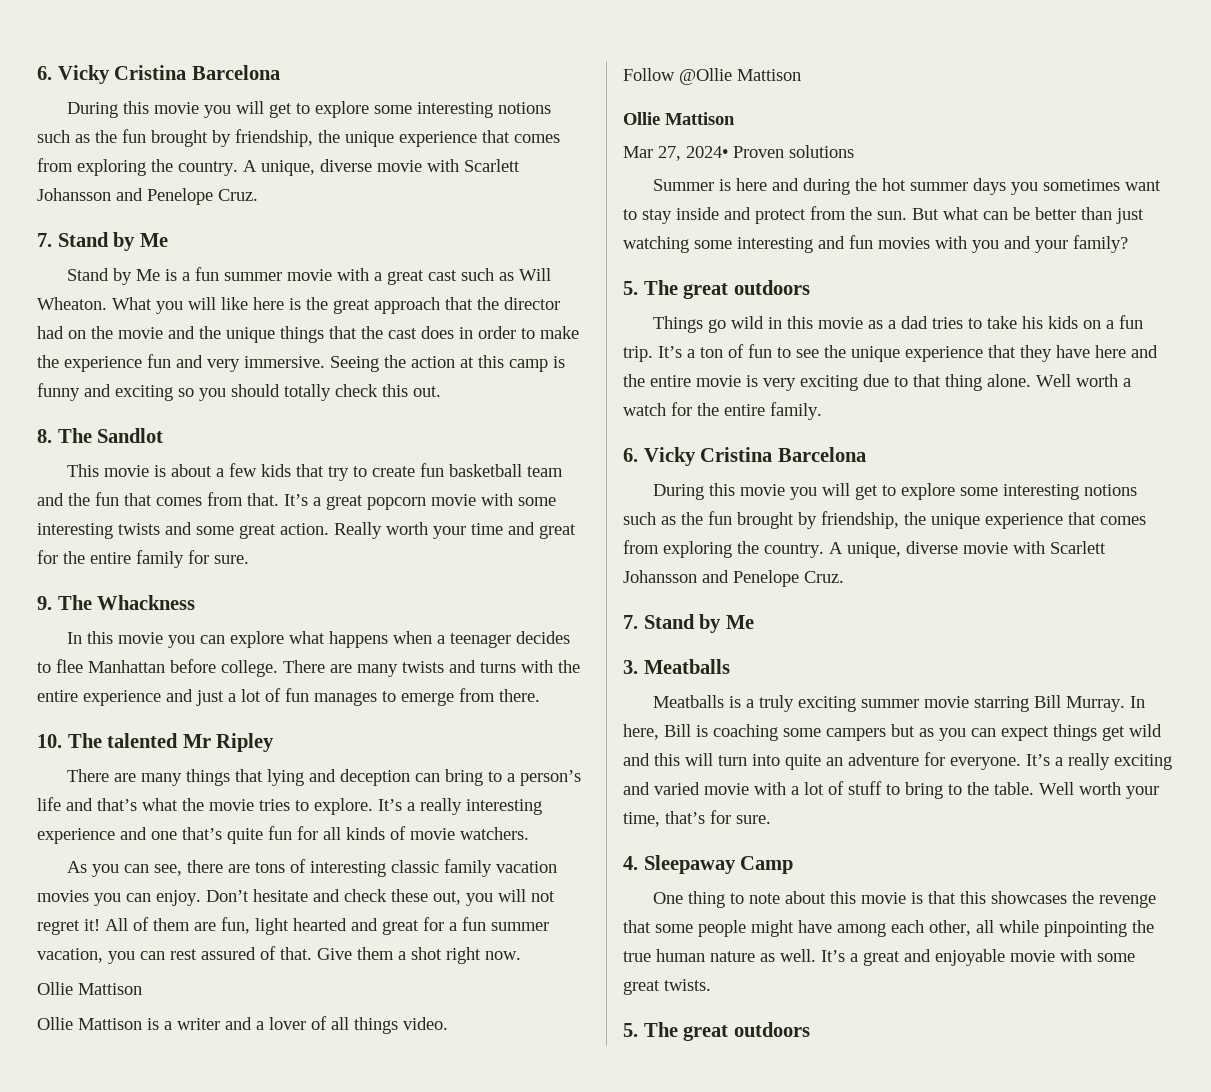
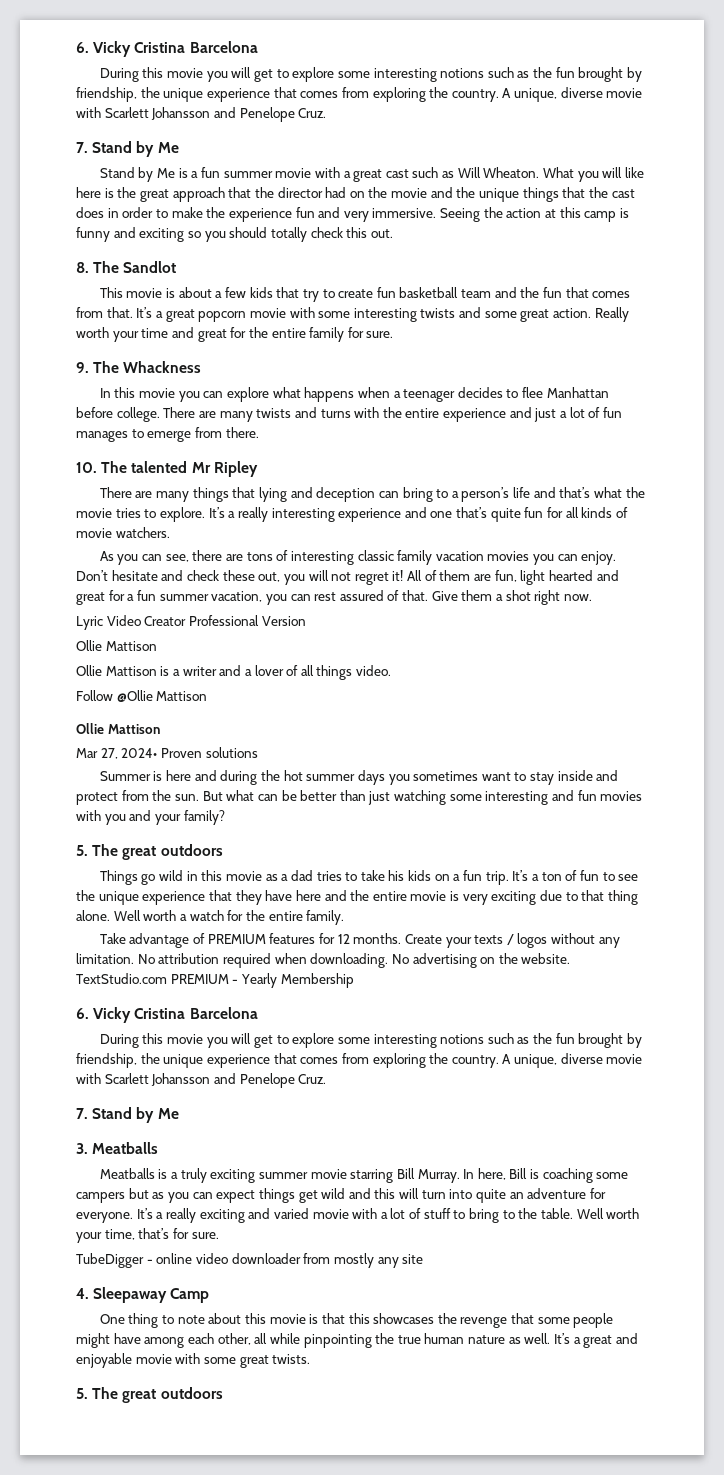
(521, 955) none -> [76,615,306,630] // Lyric Video Creator Professional Version
(822, 411) none -> [99,933,620,948] [76,953,571,968] [76,973,354,988] // Take advantage of PREMIUM features for 12 months. Create your texts / logos without any limitation. No attribution required when downloading. No advertising on the website. TextStudio.com PREMIUM - Yearly Membership
(771, 819) none -> [76,1253,424,1268] // TubeDigger - online video downloader from mostly any site

